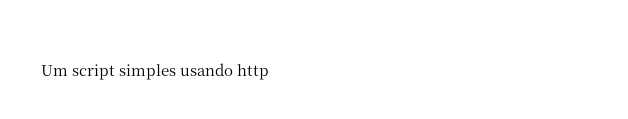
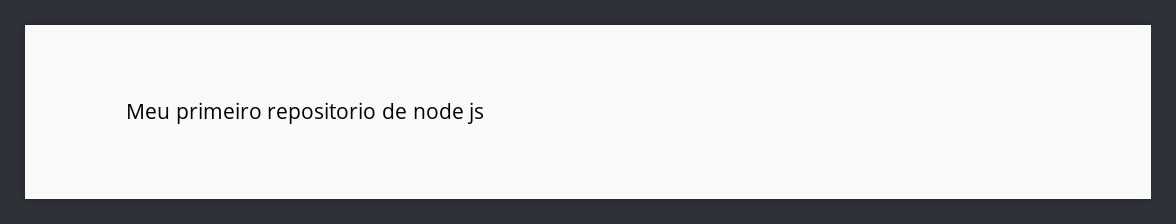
[41,63,270,80] Um script simples usando http -> [126,102,485,124] Meu primeiro repositorio de node js

